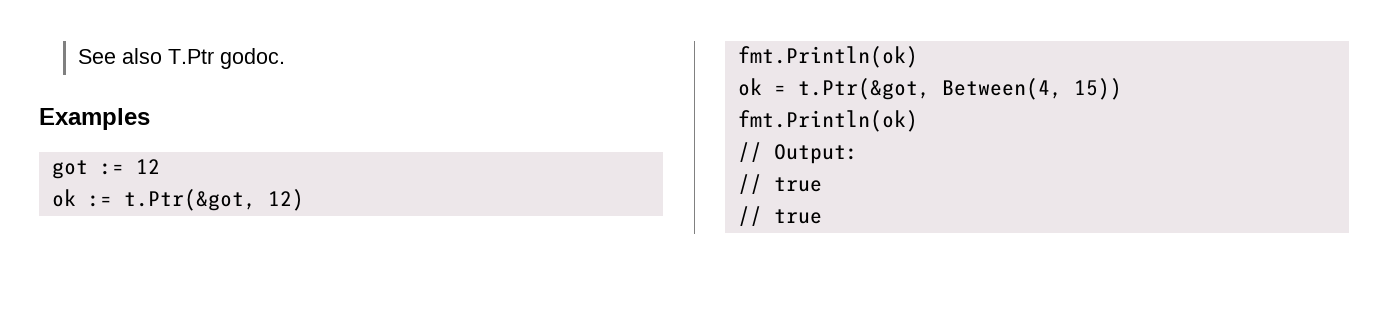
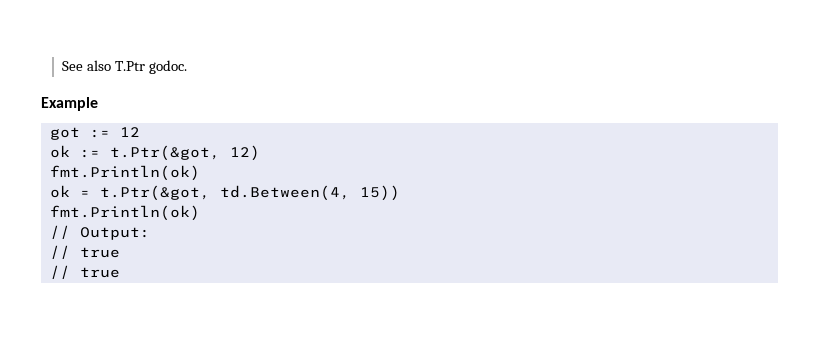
[39,108,150,130] Examples -> [41,97,98,111] Example
[941,78,1062,100] Between(4, -> [219,185,350,201] td.Between(4,

